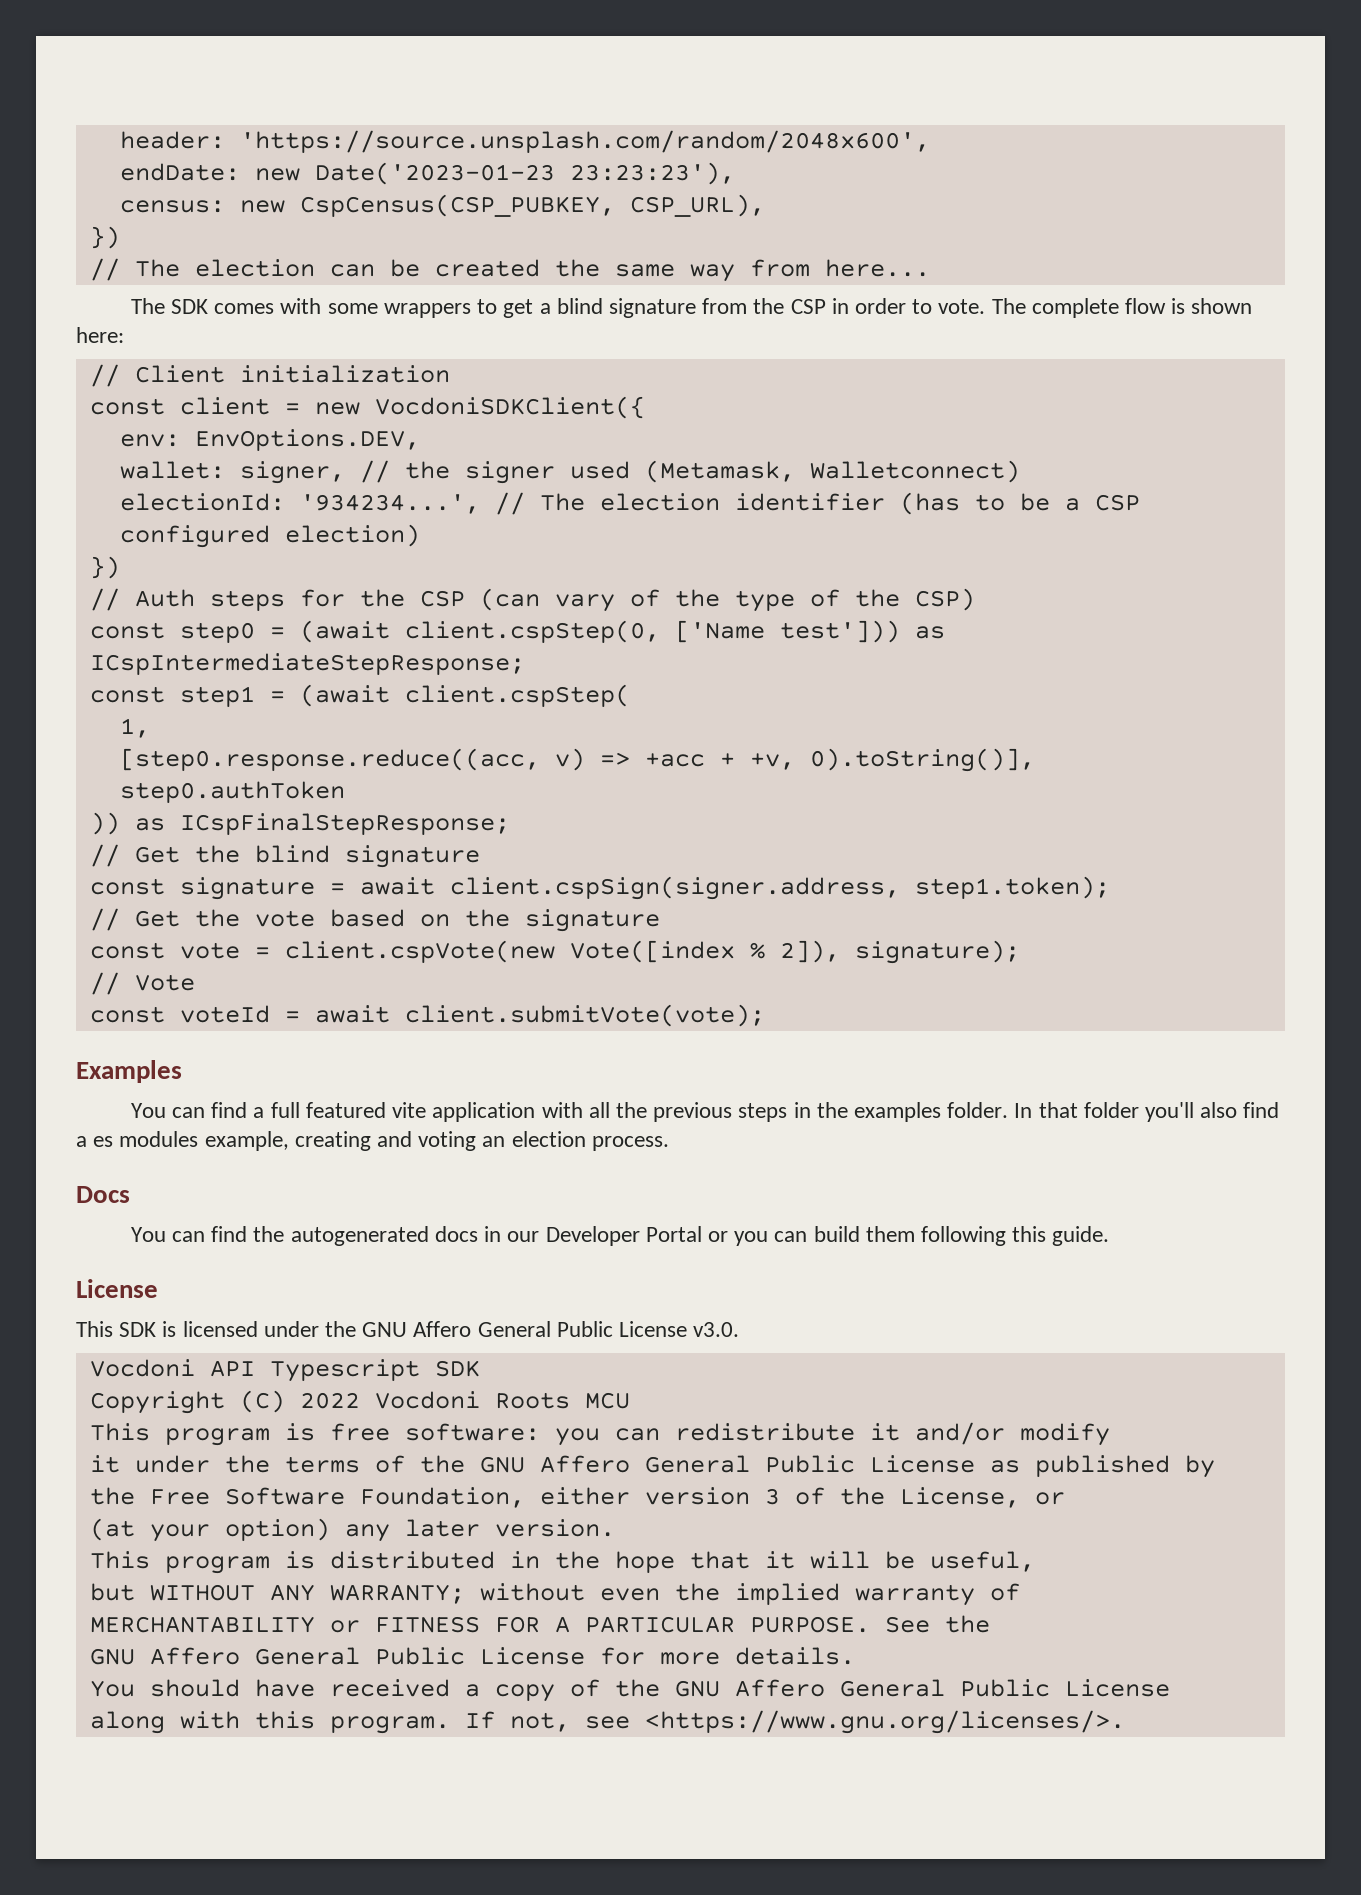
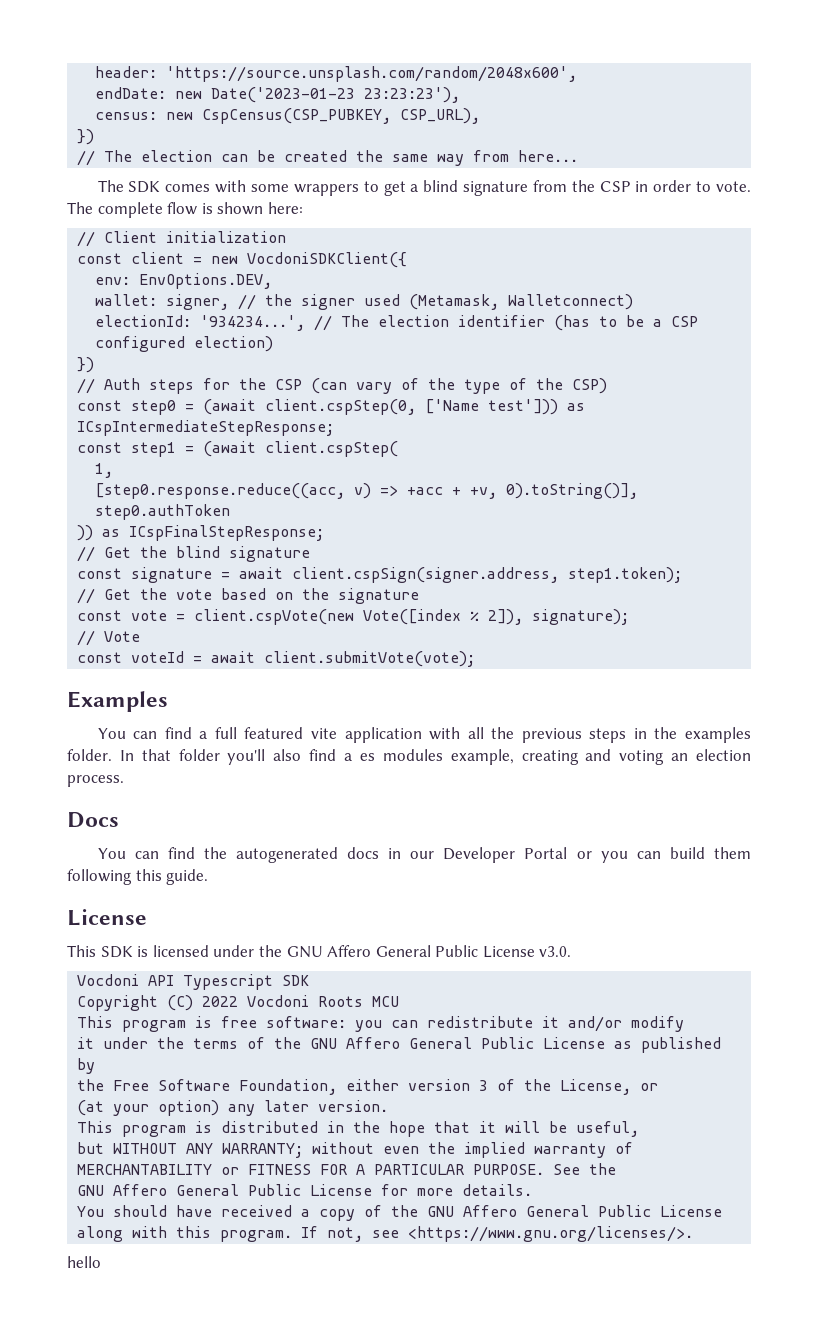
(1125, 1722) none -> [67,1256,101,1268] // hello

